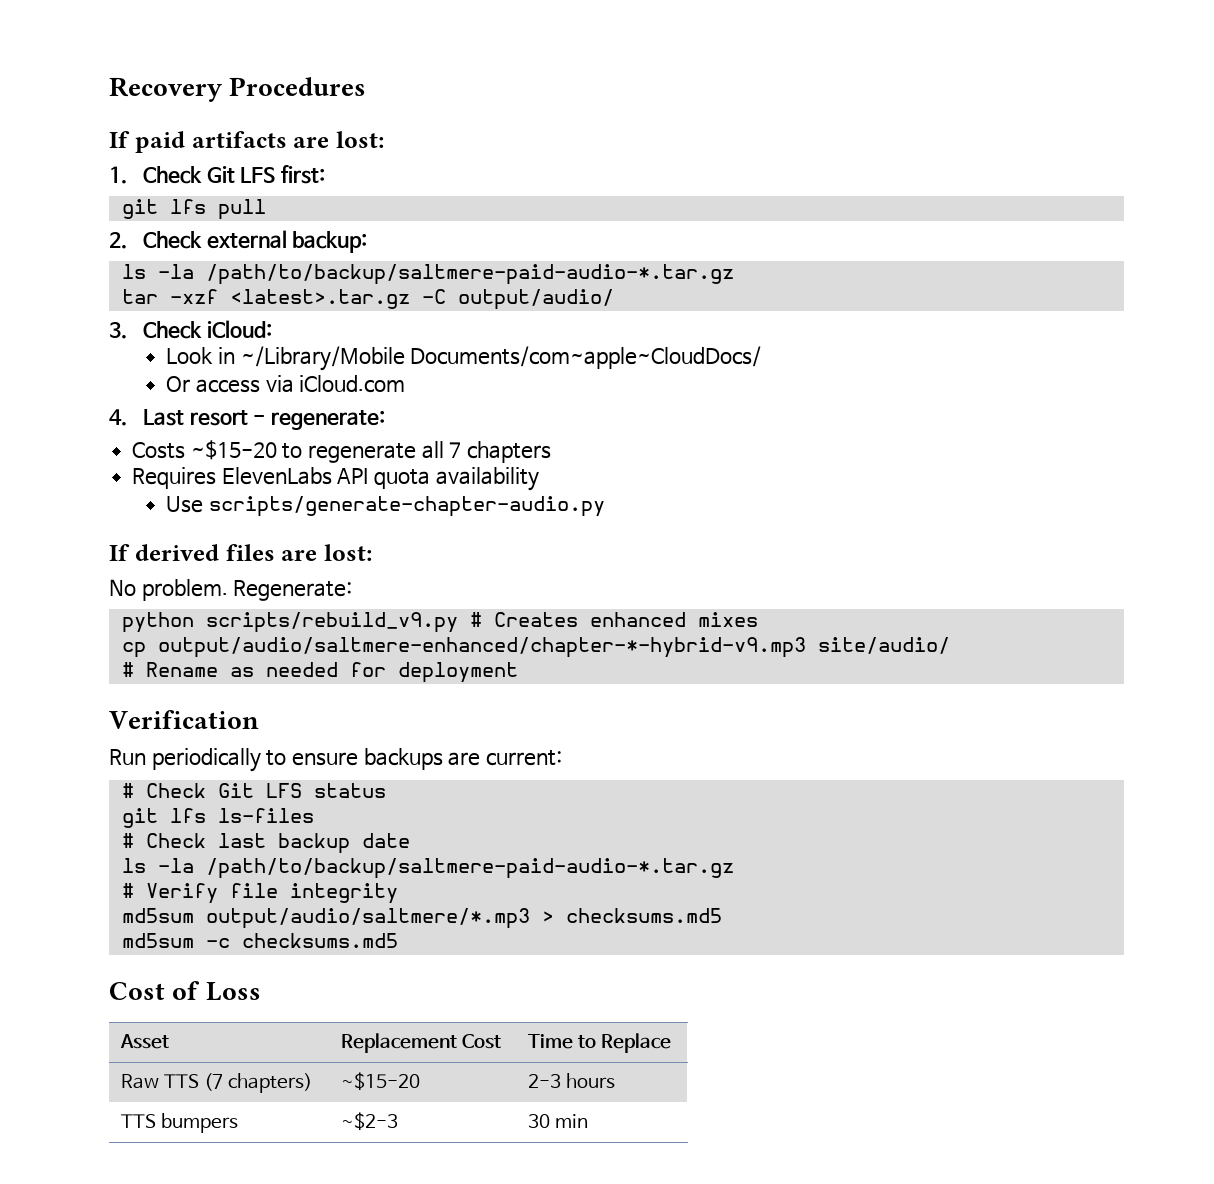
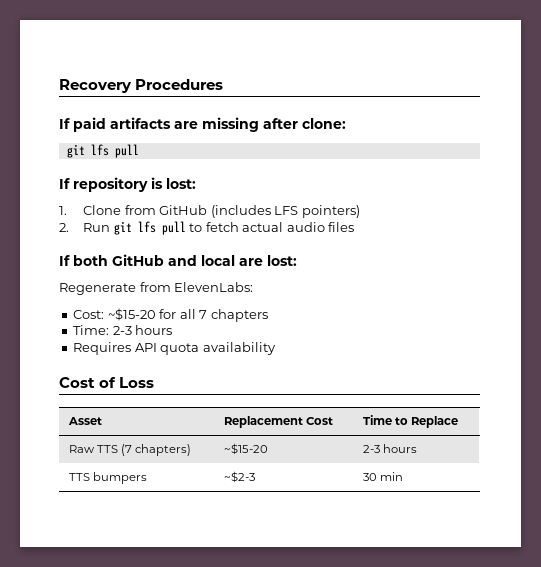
[336,131,384,148] [109,165,326,184] [121,199,266,220] [109,230,368,253] [121,264,734,285] [121,289,614,310] [109,320,272,339] [166,346,762,371] [166,375,406,393] [109,409,386,430] [132,440,417,463] lost: // 1. Check Git LFS first: // git lfs pull // 2. Check external backup: // ls -la /path/to/backup/saltmere-paid-audio-*.tar.gz // tar -xzf <latest>.tar.gz -C output/audio/ // 3. Check iCloud: // Look in ~/Library/Mobile Documents/com~apple~CloudDocs/ // Or access via iCloud.com // 4. Last resort - regenerate: // Costs ~$15-20 to regenerate -> [202,117,346,132] [66,144,139,158] [59,177,196,192] [59,205,360,218] [59,221,355,235] [59,254,297,266] [59,282,254,295] [73,308,177,321] missing after clone: // git lfs pull // If repository is lost: // 1. Clone from GitHub (includes LFS pointers) // 2. Run git lfs pull to fetch actual audio files // If both GitHub and local are lost: // Regenerate from ElevenLabs: // Cost: ~$15-20 for
(552, 452) none -> [73,325,173,335] // Time: 2-3 hours
[221,467,332,485] ElevenLabs -> (132, 348) none
[166,496,605,517] [109,544,372,561] [109,579,353,601] [121,612,758,633] [121,637,950,658] [121,662,518,683] [109,710,259,729] [109,748,562,772] [121,783,386,798] [121,808,314,828] [121,833,410,854] [121,858,734,879] [121,883,398,904] [121,908,722,929] [121,933,398,948] // Use scripts/generate-chapter-audio.py // If derived files are lost: // No problem. Regenerate: // python scripts/rebuild_v9.py # Creates enhanced mixes // cp output/audio/saltmere-enhanced/chapter-*-hybrid-v9.mp3 site/audio/ // # Rename as needed for deployment // Verification // Run periodically to ensure backups are current: // # Check Git LFS status // git lfs ls-files // # Check last backup date // ls -la /path/to/backup/saltmere-paid-audio-*.tar.gz // # Verify file integrity // md5sum output/audio/saltmere/*.mp3 > checksums.md5 // md5sum -c checksums.md5 -> (276, 348) none

